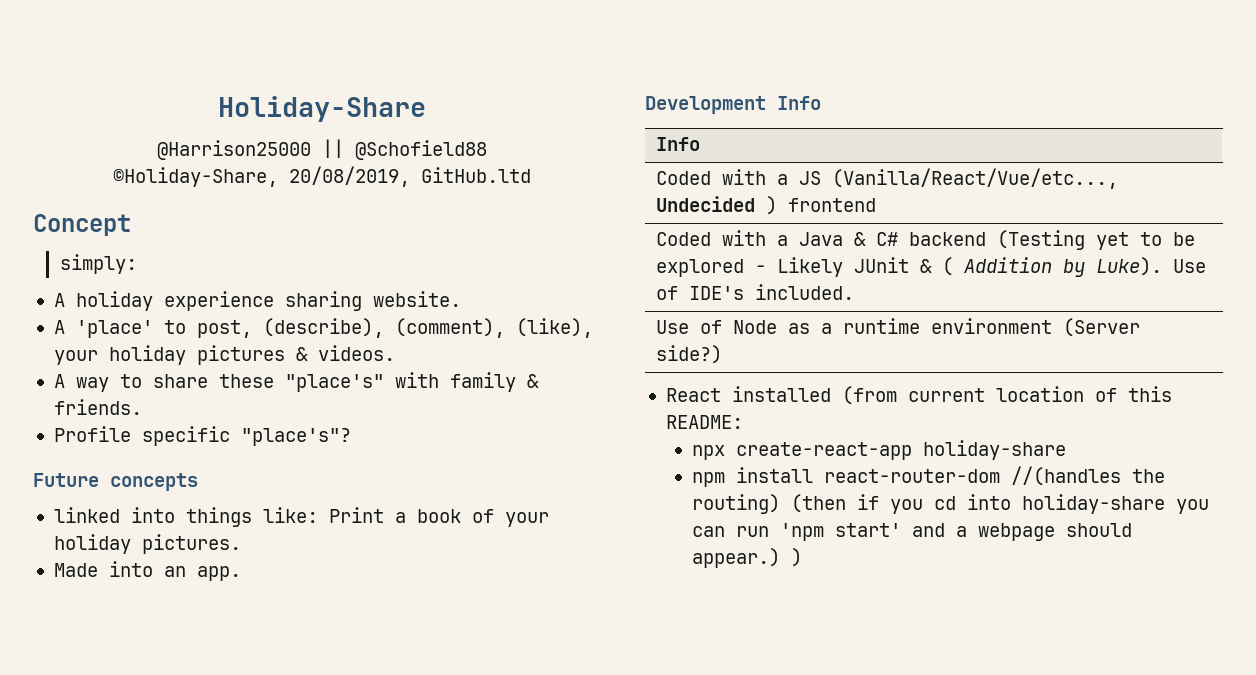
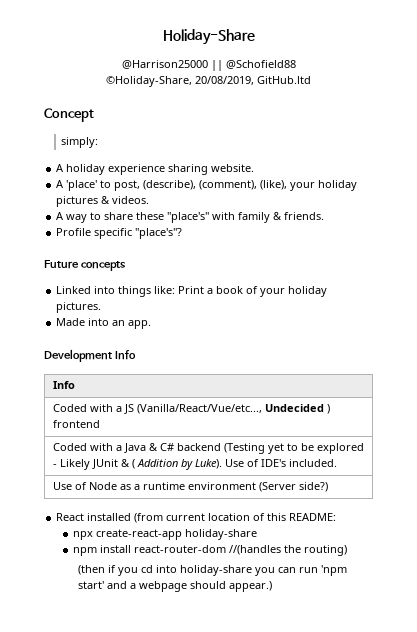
[53,507,120,523] linked -> [56,286,92,294] Linked
(781, 504) none -> (348, 550) //
[791,548,803,567] ) -> (273, 586) none

